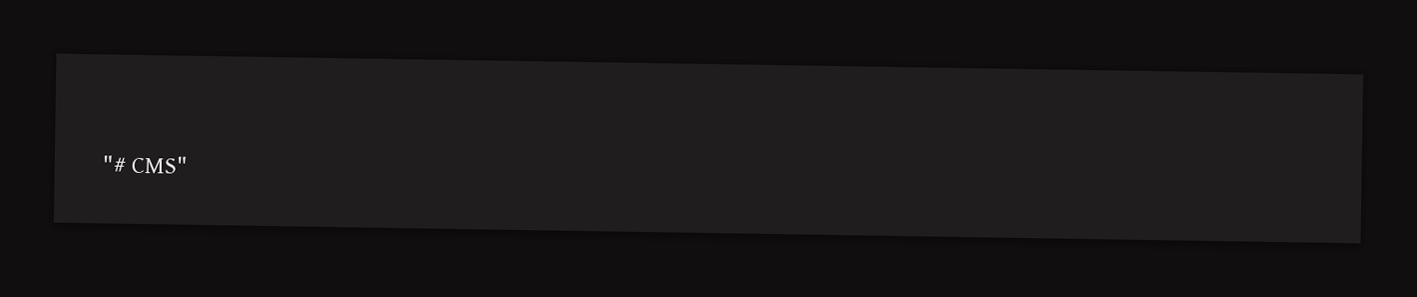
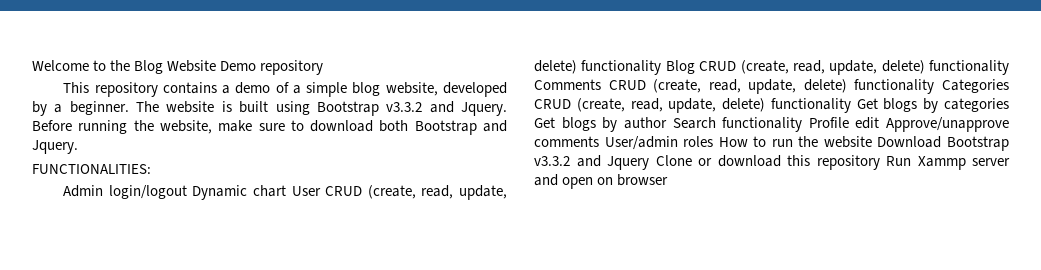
[102,155,189,174] "# CMS" -> [32,60,324,75] [63,82,507,97] [32,101,508,116] [32,120,508,135] [32,140,78,154] [32,164,151,174] [63,185,507,200] [534,60,1009,75] [534,79,1009,94] [534,98,1009,113] [534,117,1009,132] [534,136,1009,151] [534,155,1010,170] [534,174,669,189] Welcome to the Blog Website Demo repository // This repository contains a demo of a simple blog website, developed by a beginner. The website is built using Bootstrap v3.3.2 and Jquery. Before running the website, make sure to download both Bootstrap and Jquery. // FUNCTIONALITIES: // Admin login/logout Dynamic chart User CRUD (create, read, update, delete) functionality Blog CRUD (create, read, update, delete) functionality Comments CRUD (create, read, update, delete) functionality Categories CRUD (create, read, update, delete) functionality Get blogs by categories Get blogs by author Search functionality Profile edit Approve/unapprove comments User/admin roles How to run the website Download Bootstrap v3.3.2 and Jquery Clone or download this repository Run Xammp server and open on browser

